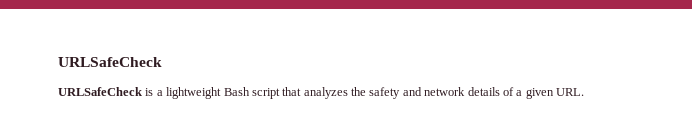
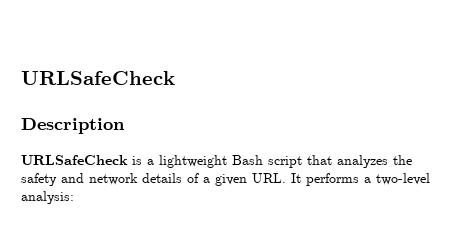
[58,57,162,67] URLSafeCheck -> [21,71,175,85] [21,118,125,134] URLSafeCheck // Description
(584, 92) none -> [291,173,430,186] [21,191,74,204] It performs a two-level analysis:

